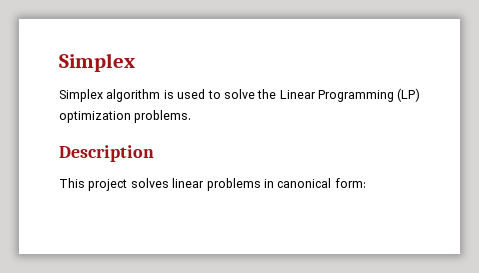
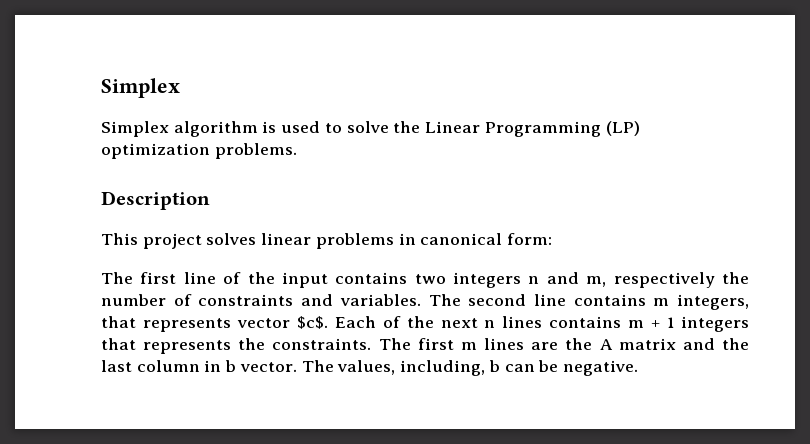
(366, 183) none -> [101,272,750,288] [101,294,749,310] [101,316,750,332] [101,338,749,354] [101,360,638,376] // The first line of the input contains two integers n and m, respectively the number of constraints and variables. The second line contains m integers, that represents vector $c$. Each of the next n lines contains m + 1 integers that represents the constraints. The first m lines are the A matrix and the last column in b vector. The values, including, b can be negative.

